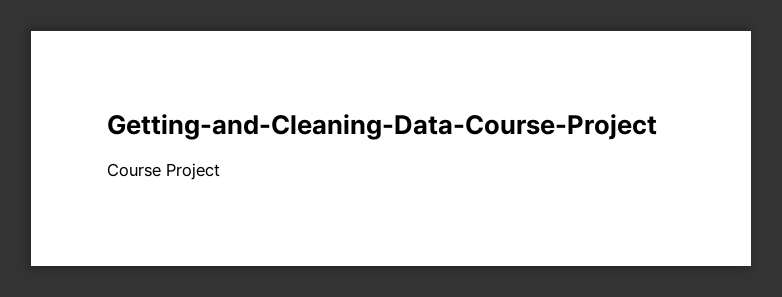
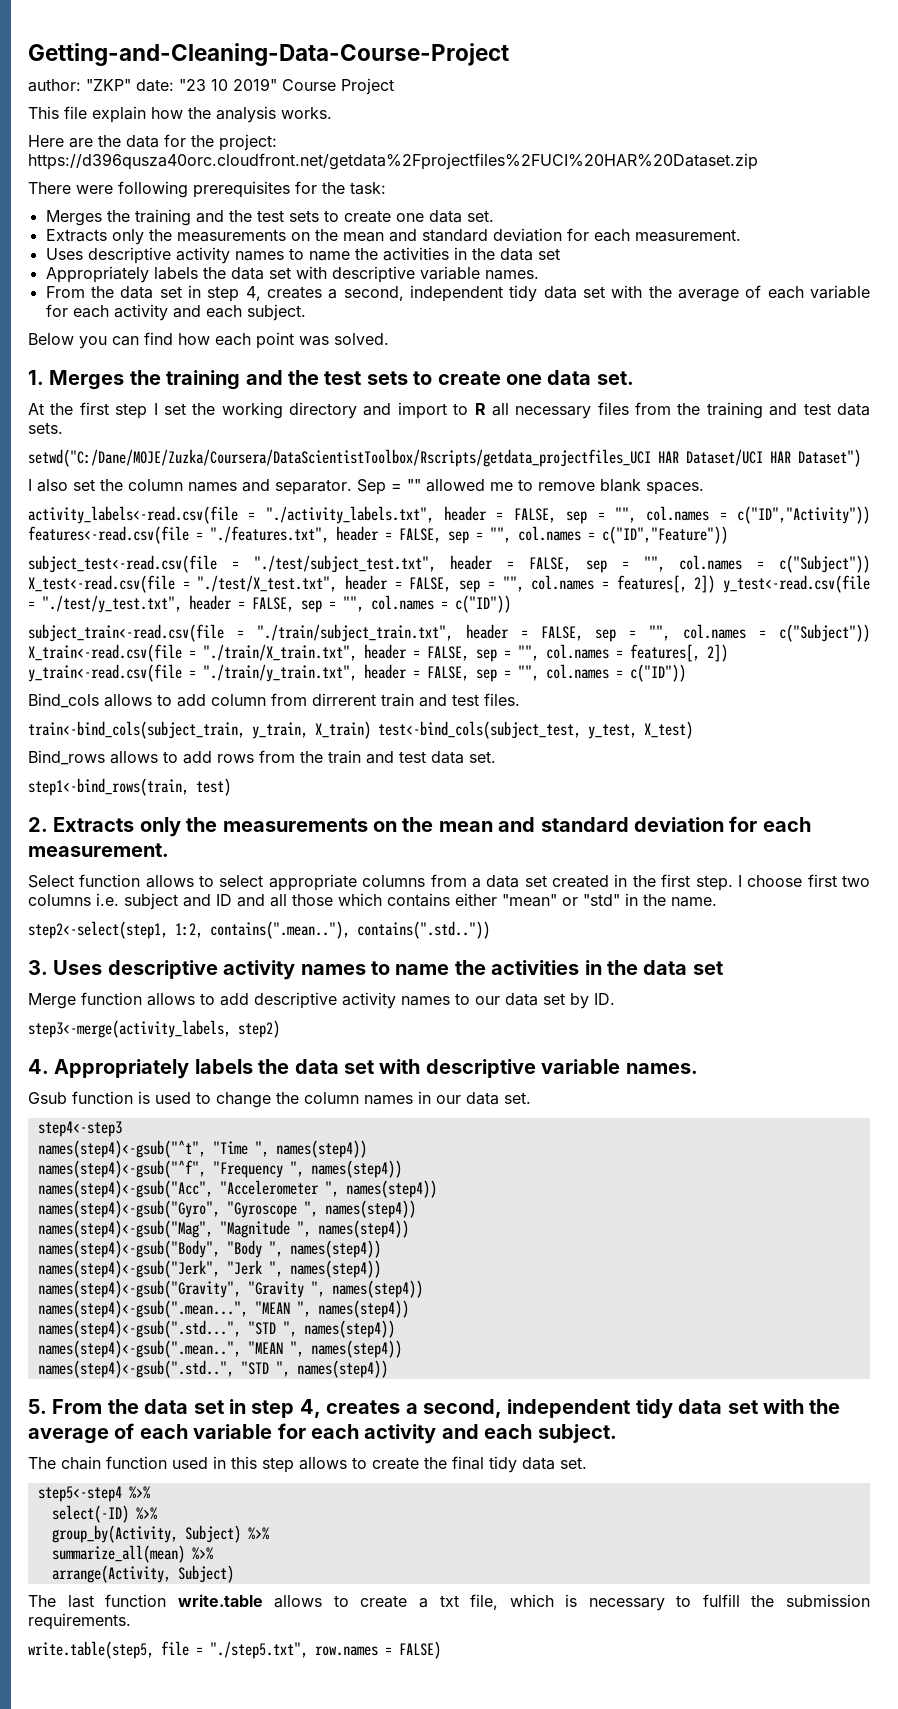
[107,163,220,180] Course Project -> [28,78,394,95] [28,106,332,123] [28,134,277,151] [28,153,758,170] [28,181,386,198] [45,209,494,226] [45,228,741,245] [45,247,560,264] [45,266,539,283] [45,285,870,302] [45,304,306,321] [28,332,389,349] [28,370,634,390] [28,402,871,419] [28,422,63,434] [28,449,861,467] [28,479,704,495] [28,506,871,524] [28,526,728,544] [28,555,871,573] [28,575,870,593] [28,595,511,613] [28,624,870,642] [28,644,728,662] [28,664,686,682] [28,693,520,708] [28,721,693,739] [28,750,496,765] [28,778,231,796] [28,816,811,837] [28,843,169,857] [28,874,870,891] [28,893,717,910] [28,921,490,939] [28,960,723,980] [28,992,615,1009] [28,1020,280,1038] [28,1059,698,1079] [28,1091,531,1108] [37,1121,122,1137] [37,1140,367,1158] [37,1160,402,1178] [37,1180,437,1198] [37,1200,416,1218] [37,1220,409,1238] [37,1240,381,1258] [37,1260,381,1278] [37,1280,423,1298] [37,1300,409,1318] [37,1320,395,1338] [37,1340,402,1358] [37,1360,388,1378] [28,1399,841,1419] [28,1423,617,1444] [28,1456,587,1473] [37,1486,150,1502] [51,1505,157,1523] [51,1525,269,1543] [51,1545,213,1563] [51,1565,234,1583] [28,1594,870,1611] [28,1613,131,1630] [28,1641,441,1659] author: "ZKP" date: "23 10 2019" Course Project // This file explain how the analysis works. // Here are the data for the project: https://d396qusza40orc.cloudfront.net/getdata%2Fprojectfiles%2FUCI%20HAR%20Dataset.zip // There were following prerequisites for the task: // Merges the training and the test sets to create one data set. // Extracts only the measurements on the mean and standard deviation for each measurement. // Uses descriptive activity names to name the activities in the data set // Appropriately labels the data set with descriptive variable names. // From the data set in step 4, creates a second, independent tidy data set with the average of each variable for each activity and each subject. // Below you can find how each point was solved. // 1. Merges the training and the test sets to create one data set. // At the first step I set the working directory and import to R all necessary files from the training and test data sets. // setwd("C:/Dane/MOJE/Zuzka/Coursera/DataScientistToolbox/Rscripts/getdata_projectfiles_UCI HAR Dataset/UCI HAR Dataset") // I also set the column names and separator. Sep = "" allowed me to remove blank spaces. // activity_labels<-read.csv(file = "./activity_labels.txt", header = FALSE, sep = "", col.names = c("ID","Activity")) features<-read.csv(file = "./features.txt", header = FALSE, sep = "", col.names = c("ID","Feature")) // subject_test<-read.csv(file = "./test/subject_test.txt", header = FALSE, sep = "", col.names = c("Subject")) X_test<-read.csv(file = "./test/X_test.txt", header = FALSE, sep = "", col.names = features[, 2]) y_test<-read.csv(file = "./test/y_test.txt", header = FALSE, sep = "", col.names = c("ID")) // subject_train<-read.csv(file = "./train/subject_train.txt", header = FALSE, sep = "", col.names = c("Subject")) X_train<-read.csv(file = "./train/X_train.txt", header = FALSE, sep = "", col.names = features[, 2]) y_train<-read.csv(file = "./train/y_train.txt", header = FALSE, sep = "", col.names = c("ID")) // Bind_cols allows to add column from dirrerent train and test files. // train<-bind_cols(subject_train, y_train, X_train) test<-bind_cols(subject_test, y_test, X_test) // Bind_rows allows to add rows from the train and test data set. // step1<-bind_rows(train, test) // 2. Extracts only the measurements on the mean and standard deviation for each measurement. // Select function allows to select appropriate columns from a data set created in the first step. I choose first two columns i.e. subject and ID and all those which contains either "mean" or "std" in the name. // step2<-select(step1, 1:2, contains(".mean.."), contains(".std..")) // 3. Uses descriptive activity names to name the activities in the data set // Merge function allows to add descriptive activity names to our data set by ID. // step3<-merge(activity_labels, step2) // 4. Appropriately labels the data set with descriptive variable names. // Gsub function is used to change the column names in our data set. // step4<-step3 // names(step4)<-gsub("^t", "Time ", names(step4)) // names(step4)<-gsub("^f", "Frequency ", names(step4)) // names(step4)<-gsub("Acc", "Accelerometer ", names(step4)) // names(step4)<-gsub("Gyro", "Gyroscope ", names(step4)) // names(step4)<-gsub("Mag", "Magnitude ", names(step4)) // names(step4)<-gsub("Body", "Body ", names(step4)) // names(step4)<-gsub("Jerk", "Jerk ", names(step4)) // names(step4)<-gsub("Gravity", "Gravity ", names(step4)) // names(step4)<-gsub(".mean...", "MEAN ", names(step4)) // names(step4)<-gsub(".std...", "STD ", names(step4)) // names(step4)<-gsub(".mean..", "MEAN ", names(step4)) // names(step4)<-gsub(".std..", "STD ", names(step4)) // 5. From the data set in step 4, creates a second, independent tidy data set with the average of each variable for each activity and each subject. // The chain function used in this step allows to create the final tidy data set. // step5<-step4 %>% // select(-ID) %>% // group_by(Activity, Subject) %>% // summarize_all(mean) %>% // arrange(Activity, Subject) // The last function write.table allows to create a txt file, which is necessary to fulfill the submission requirements. // write.table(step5, file = "./step5.txt", row.names = FALSE)

